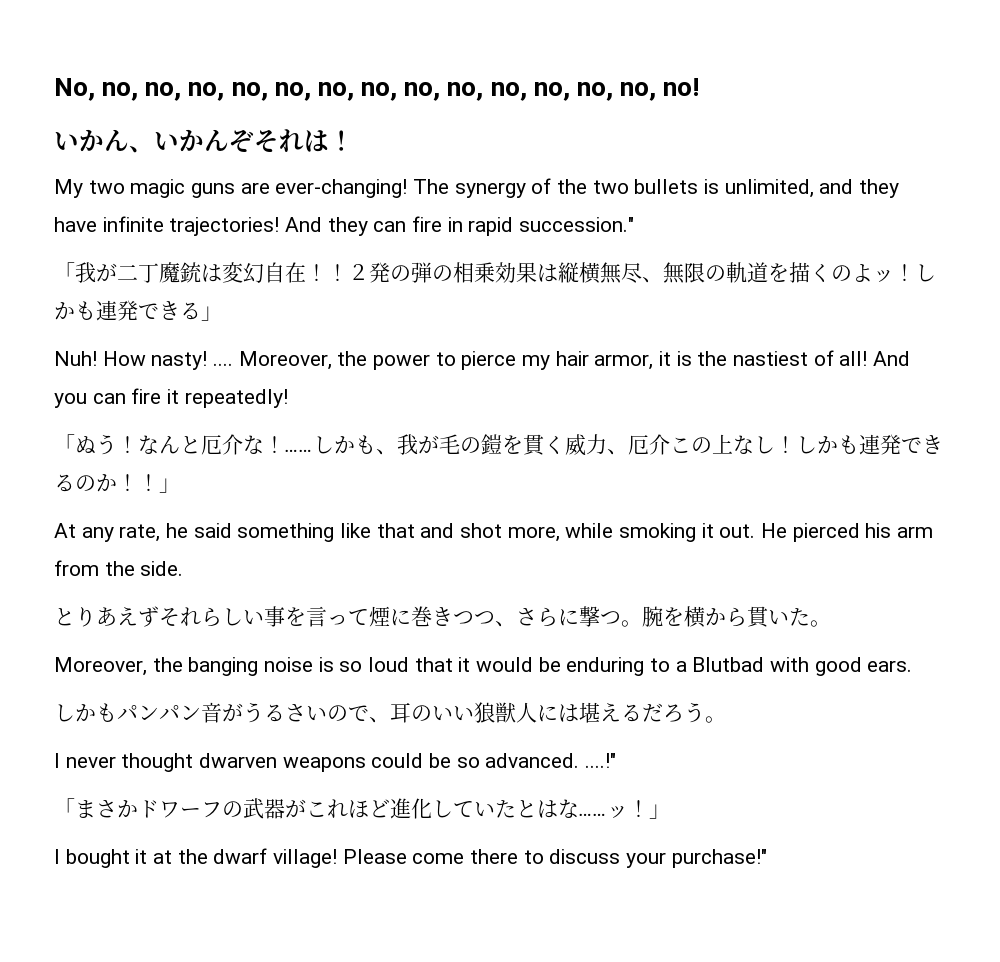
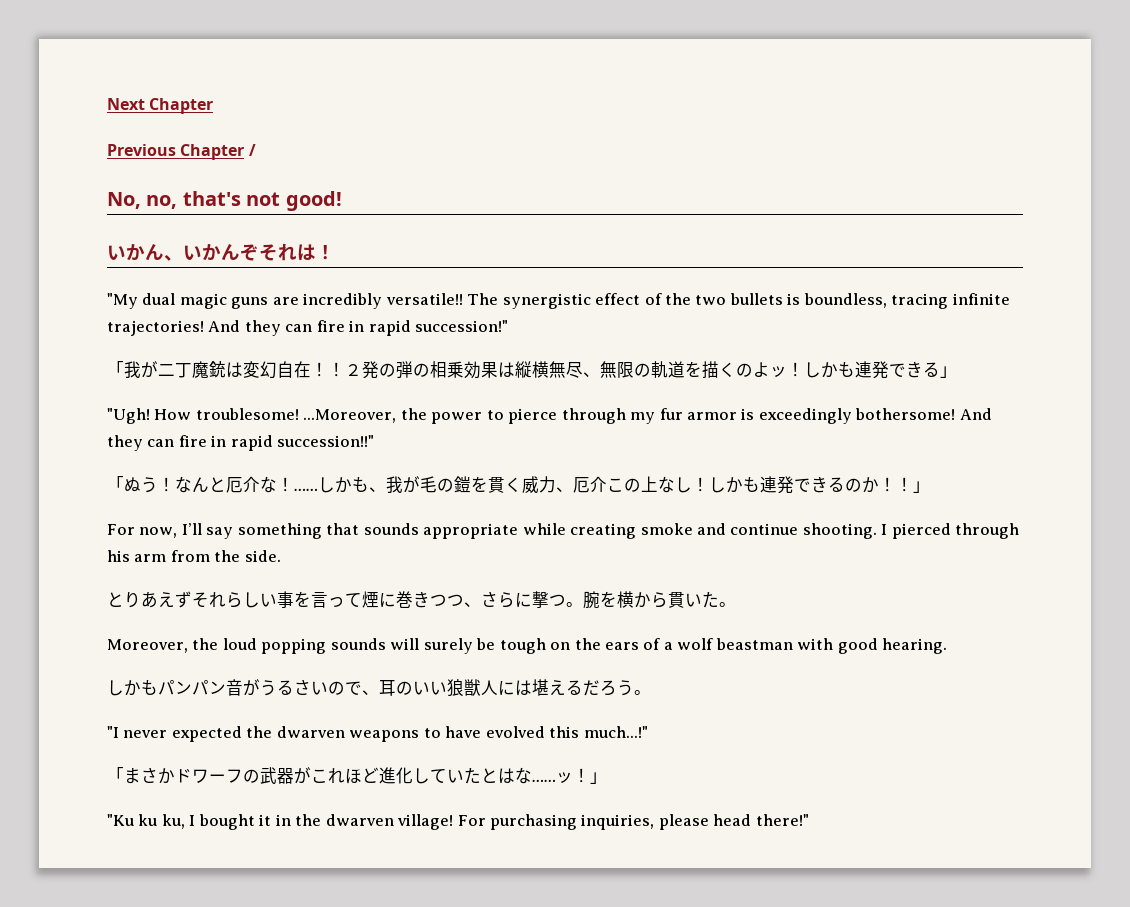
[54,78,700,101] No, no, no, no, no, no, no, no, no, no, no, no, no, no, no! -> [107,98,214,114] [107,144,256,160] [107,191,342,211] Next Chapter // Previous Chapter / // No, no, that's not good!
[54,179,125,198] My two -> [107,293,176,309] "My dual
[275,179,526,198] ever-changing! The synergy -> [303,293,641,309] incredibly versatile!! The synergistic effect
[724,179,900,198] [54,217,97,232] unlimited, and they have -> [803,293,949,309] boundless, tracing
[519,217,635,232] succession." -> [415,320,509,332] succession!"
[54,350,911,370] [54,388,288,408] Nuh! How nasty! .... Moreover, the power to pierce my hair armor, it is the nastiest of all! And you can fire it repeatedly! -> [107,408,992,424] [107,435,375,451] "Ugh! How troublesome! ...Moreover, the power to pierce through my fur armor is exceedingly bothersome! And they can fire in rapid succession!!"
[54,523,860,542] At any rate, he said something like that and shot more, while smoking it out. He pierced -> [107,523,1020,539] For now, I’ll say something that sounds appropriate while creating smoke and continue shooting. I pierced through
[188,657,765,676] banging noise is so loud that it would be enduring to a Blutbad -> [222,638,793,654] loud popping sounds will surely be tough on the ears of a wolf beastman
[867,660,913,672] ears. -> [882,638,948,654] hearing.
[54,753,617,772] I never thought dwarven weapons could be so advanced. ....!" -> [107,726,648,742] "I never expected the dwarven weapons to have evolved this much...!"
[54,848,767,868] I bought it at the dwarf village! Please come there to discuss your purchase!" -> [107,814,809,830] "Ku ku ku, I bought it in the dwarven village! For purchasing inquiries, please head there!"

